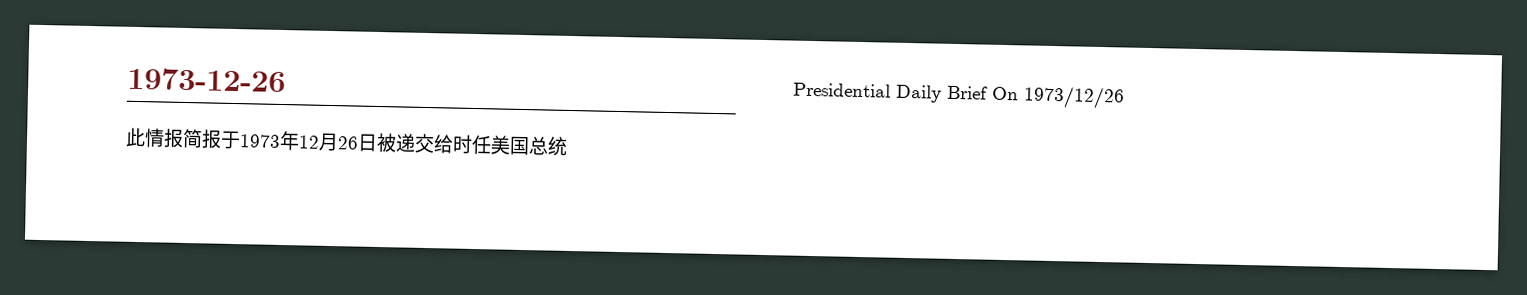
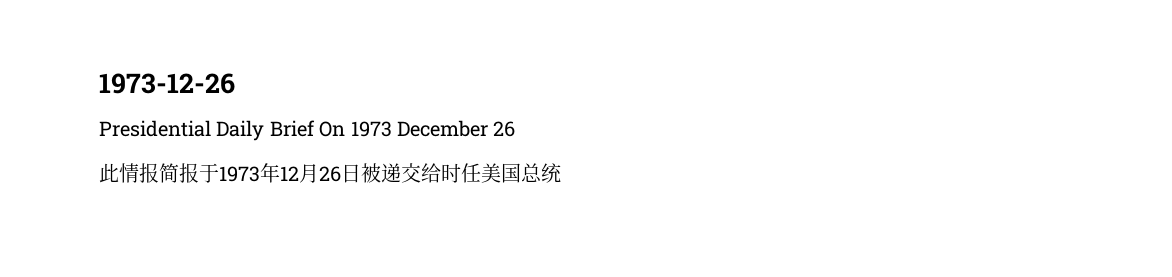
(286, 80) none -> [99,120,516,141] // Presidential Daily Brief On 1973 December 26
[793,82,1125,110] // Presidential Daily Brief On 1973/12/26 -> (561, 173) none

